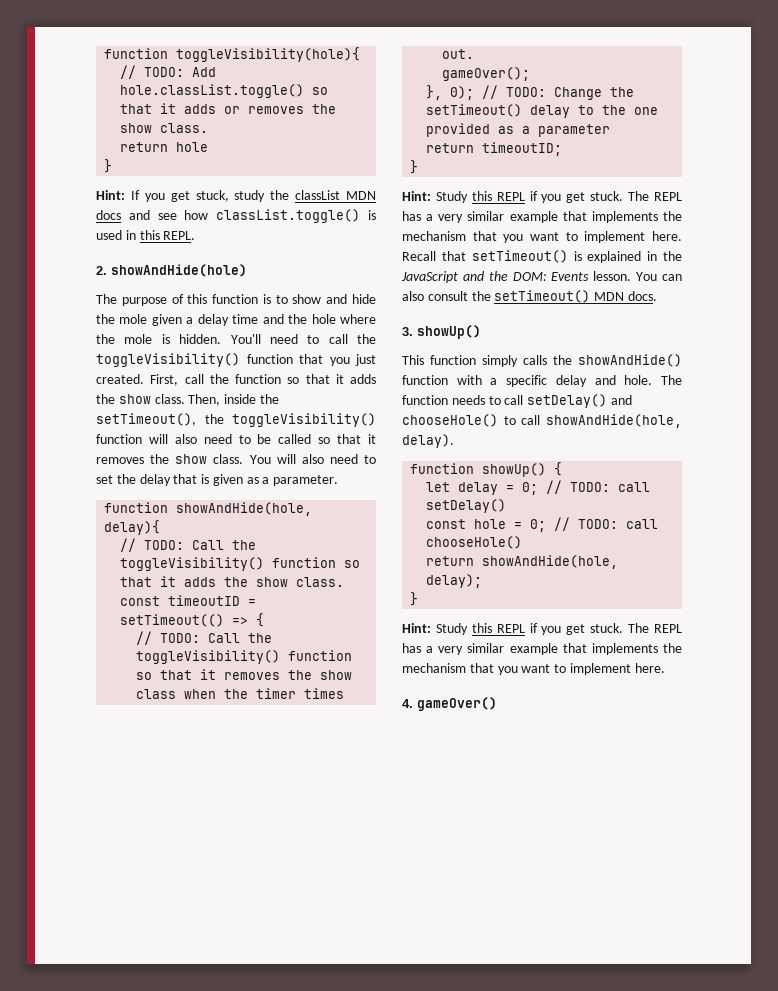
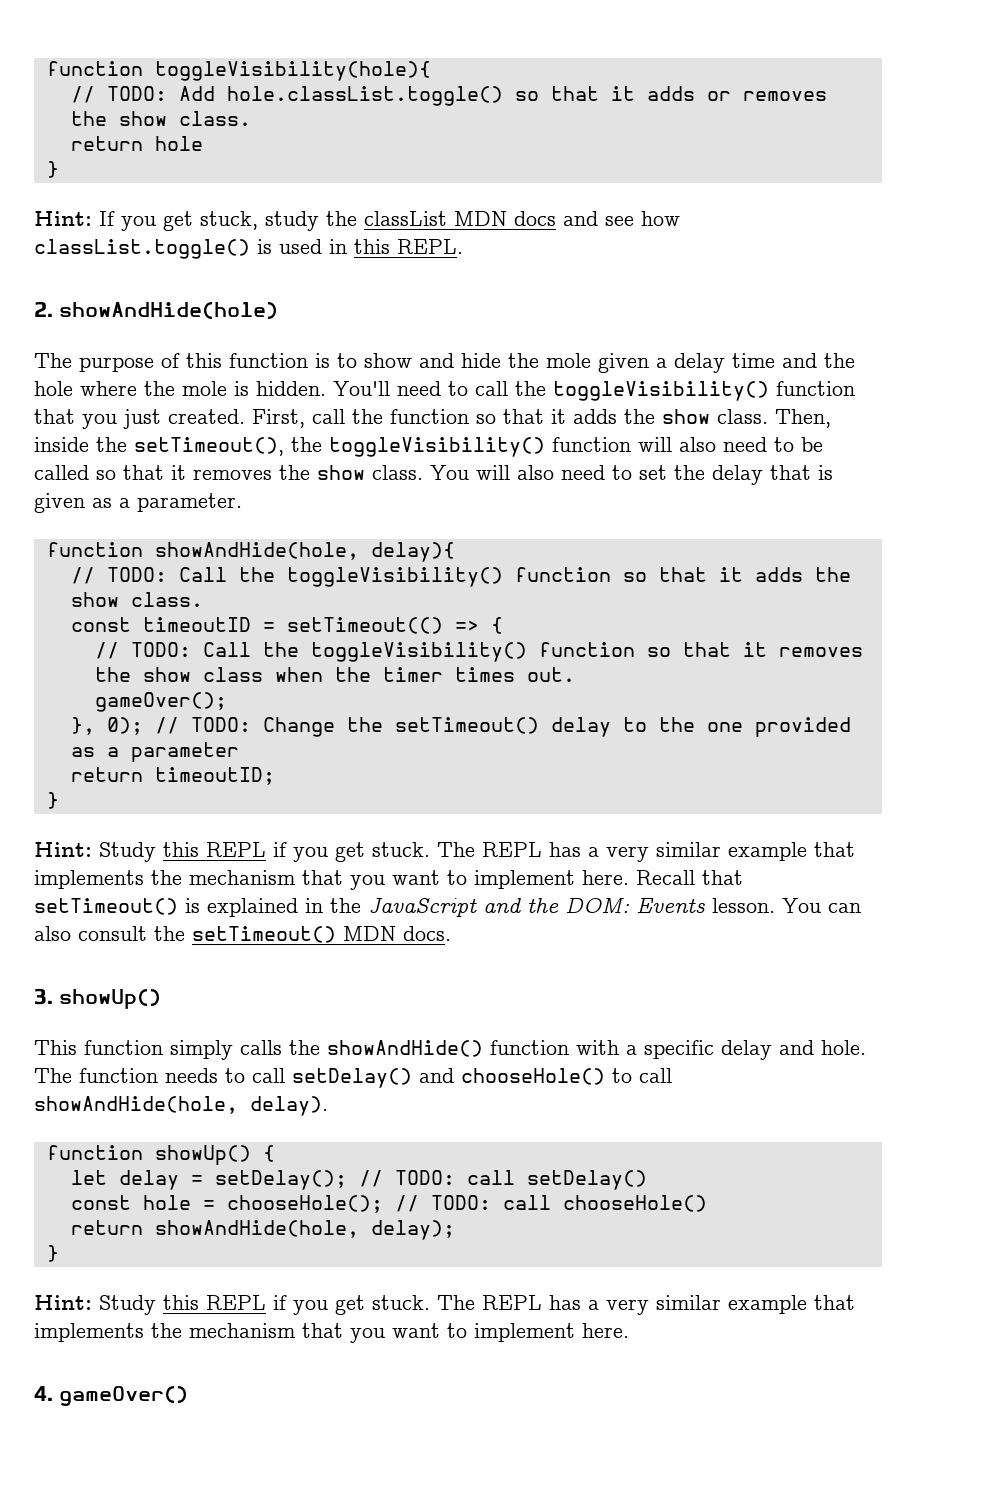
[522,482,539,495] 0; -> [214,1170,347,1190] setDelay();
[530,519,547,532] 0; -> [226,1195,383,1213] chooseHole();

